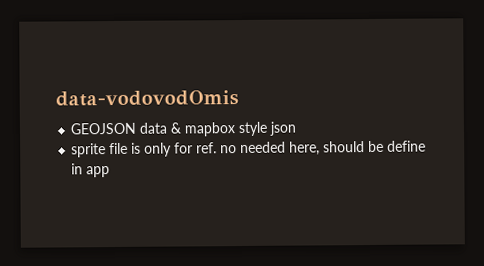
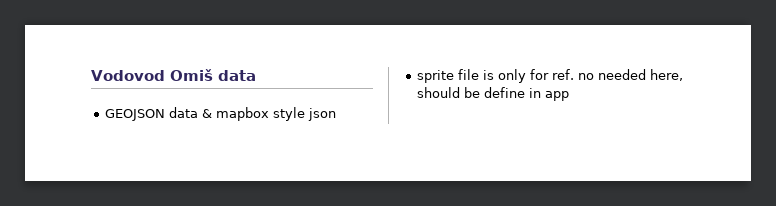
[55,90,239,107] data-vodovodOmis -> [91,69,256,81] Vodovod Omiš data

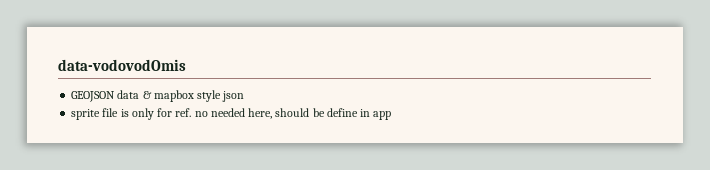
[91,69,256,81] Vodovod Omiš data -> [58,59,186,71] data-vodovodOmis

